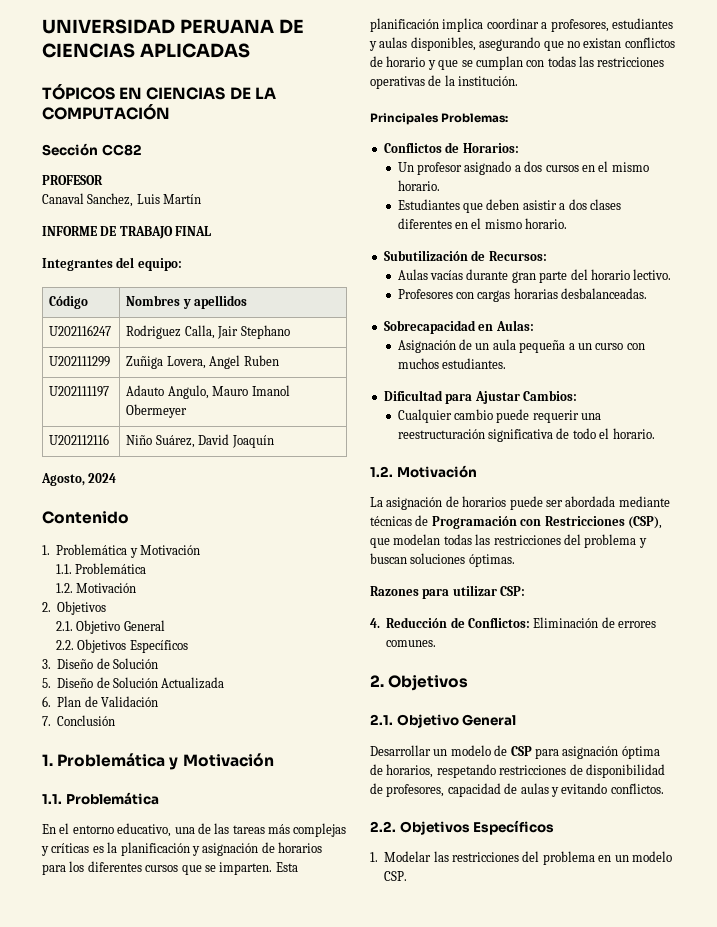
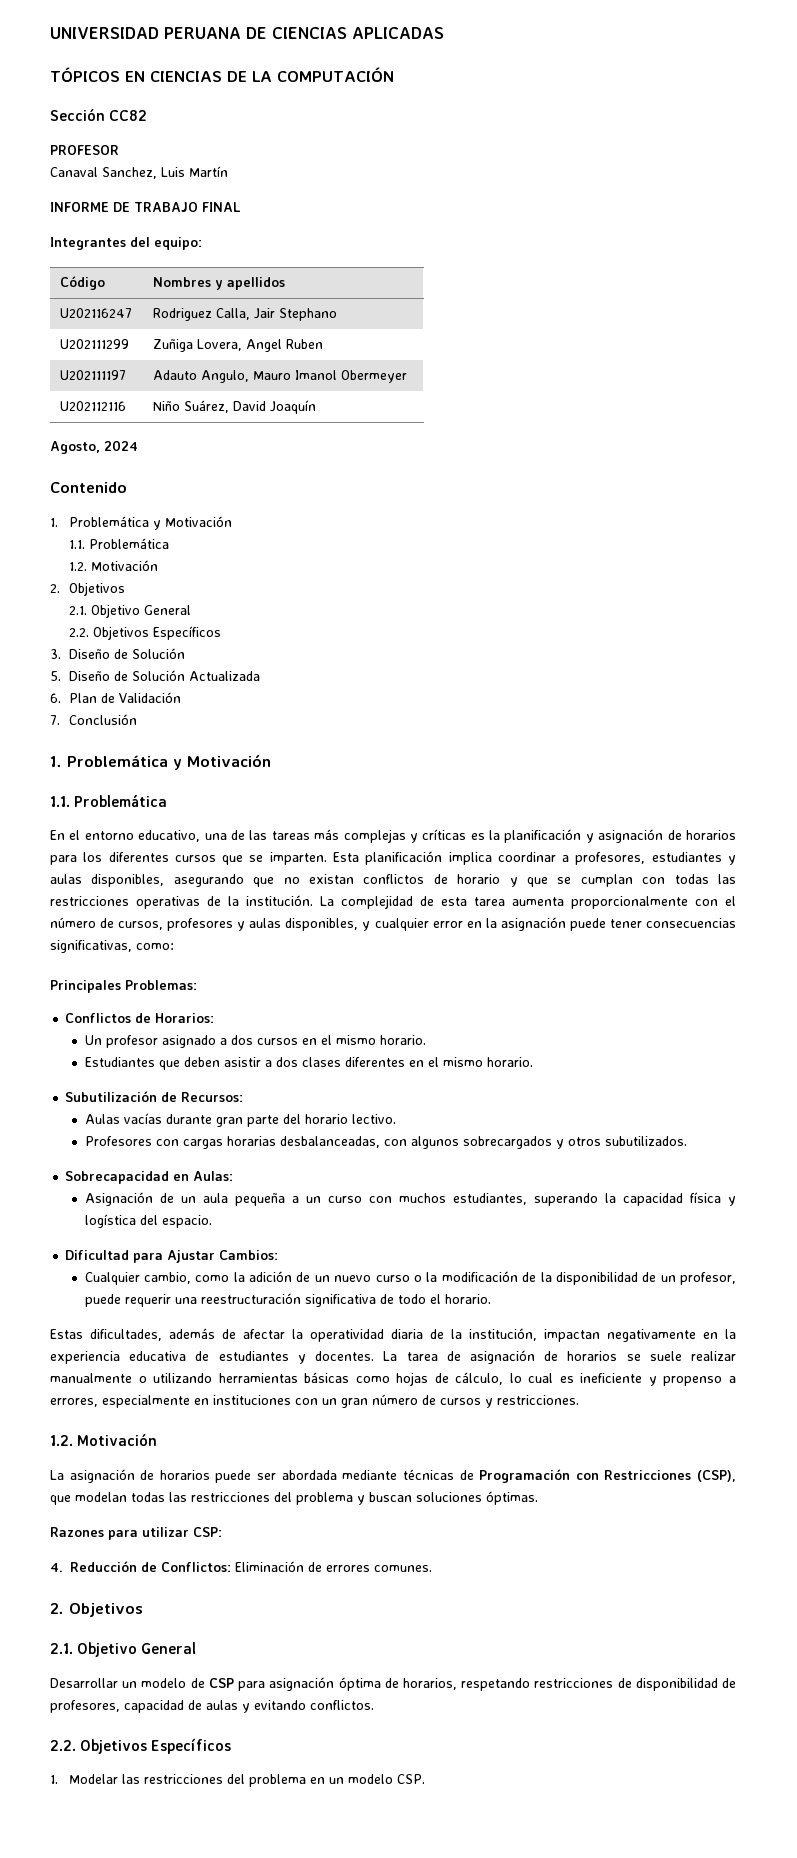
(519, 81) none -> [320,895,736,909] [50,917,737,931] [50,940,174,953] La complejidad de esta tarea aumenta proporcionalmente con el número de cursos, profesores y aulas disponibles, y cualquier error en la asignación puede tener consecuencias significativas, como:
[561,288,648,299] desbalanceadas. -> [279,1136,687,1149] desbalanceadas, con algunos sobrecargados y otros subutilizados.
[442,358,507,369] estudiantes. -> [452,1192,736,1206] [84,1214,212,1228] estudiantes, superando la capacidad física y logística del espacio.
[454,409,494,420] cambio -> [143,1271,736,1285] cambio, como la adición de un nuevo curso o la modificación de la disponibilidad de un profesor,
(655, 433) none -> [50,1328,736,1342] [50,1350,736,1364] [50,1372,736,1386] [50,1394,579,1408] // Estas dificultades, además de afectar la operatividad diaria de la institución, impactan negativamente en la experiencia educativa de estudiantes y docentes. La tarea de asignación de horarios se suele realizar manualmente o utilizando herramientas básicas como hojas de cálculo, lo cual es ineficiente y propenso a errores, especialmente en instituciones con un gran número de cursos y restricciones.

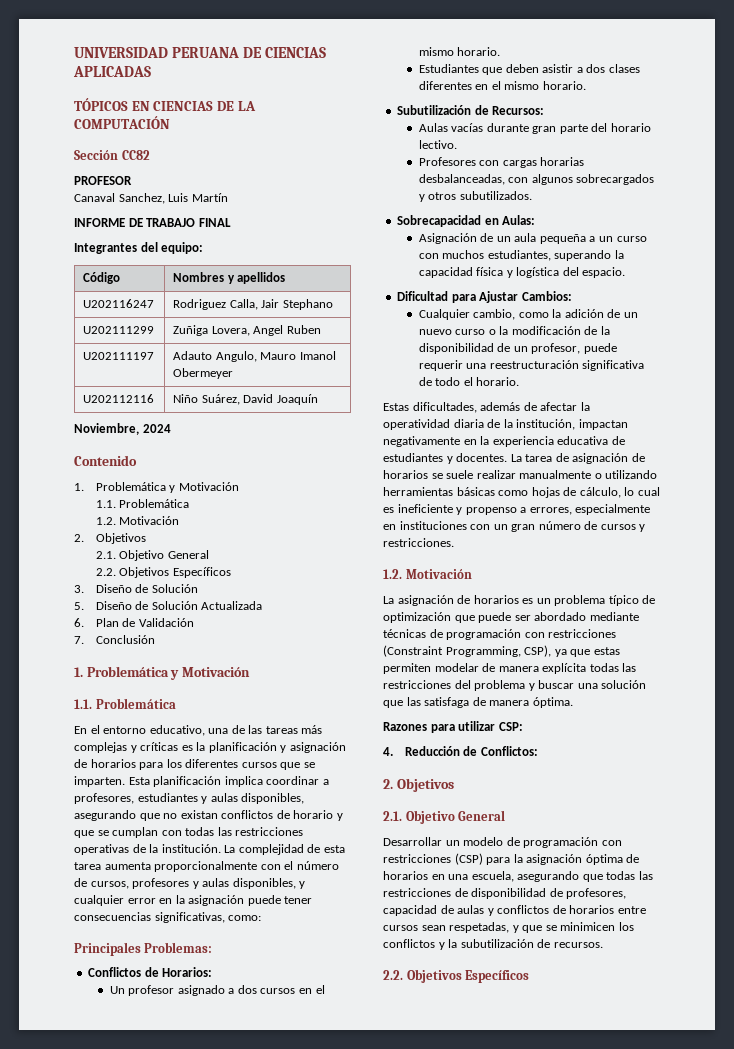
[50,441,100,454] Agosto, -> [74,423,139,435] Noviembre,
(210, 1475) none -> [522,595,656,606] [383,612,475,623] es un problema típico de optimización que
[281,1470,337,1480] abordada -> [534,612,587,621] abordado
[479,1469,737,1483] [50,1492,127,1505] Programación con Restricciones (CSP), que modelan -> [446,629,617,640] [383,645,620,657] [383,663,587,674] programación con restricciones (Constraint Programming, CSP), ya que estas permiten modelar de manera explícita
[369,1491,538,1505] buscan soluciones óptimas. -> [538,680,647,689] [383,697,573,708] buscar una solución que las satisfaga de manera óptima.
[235,1561,432,1572] Eliminación de errores comunes. -> (538, 751) none
[208,1677,531,1691] CSP para asignación óptima de horarios, respetando -> [523,837,622,848] [383,853,640,865] [383,871,653,882] programación con restricciones (CSP) para la asignación óptima de horarios en una escuela, asegurando que todas las
[254,1700,374,1710] [50,1738,232,1754] [50,1774,426,1787] evitando conflictos. // 2.2. Objetivos Específicos // 1. Modelar las restricciones del problema en un modelo CSP. -> [497,905,646,914] [383,922,634,933] [383,939,603,950] [383,969,530,983] conflictos de horarios entre cursos sean respetadas, y que se minimicen los conflictos y la subutilización de recursos. // 2.2. Objetivos Específicos

